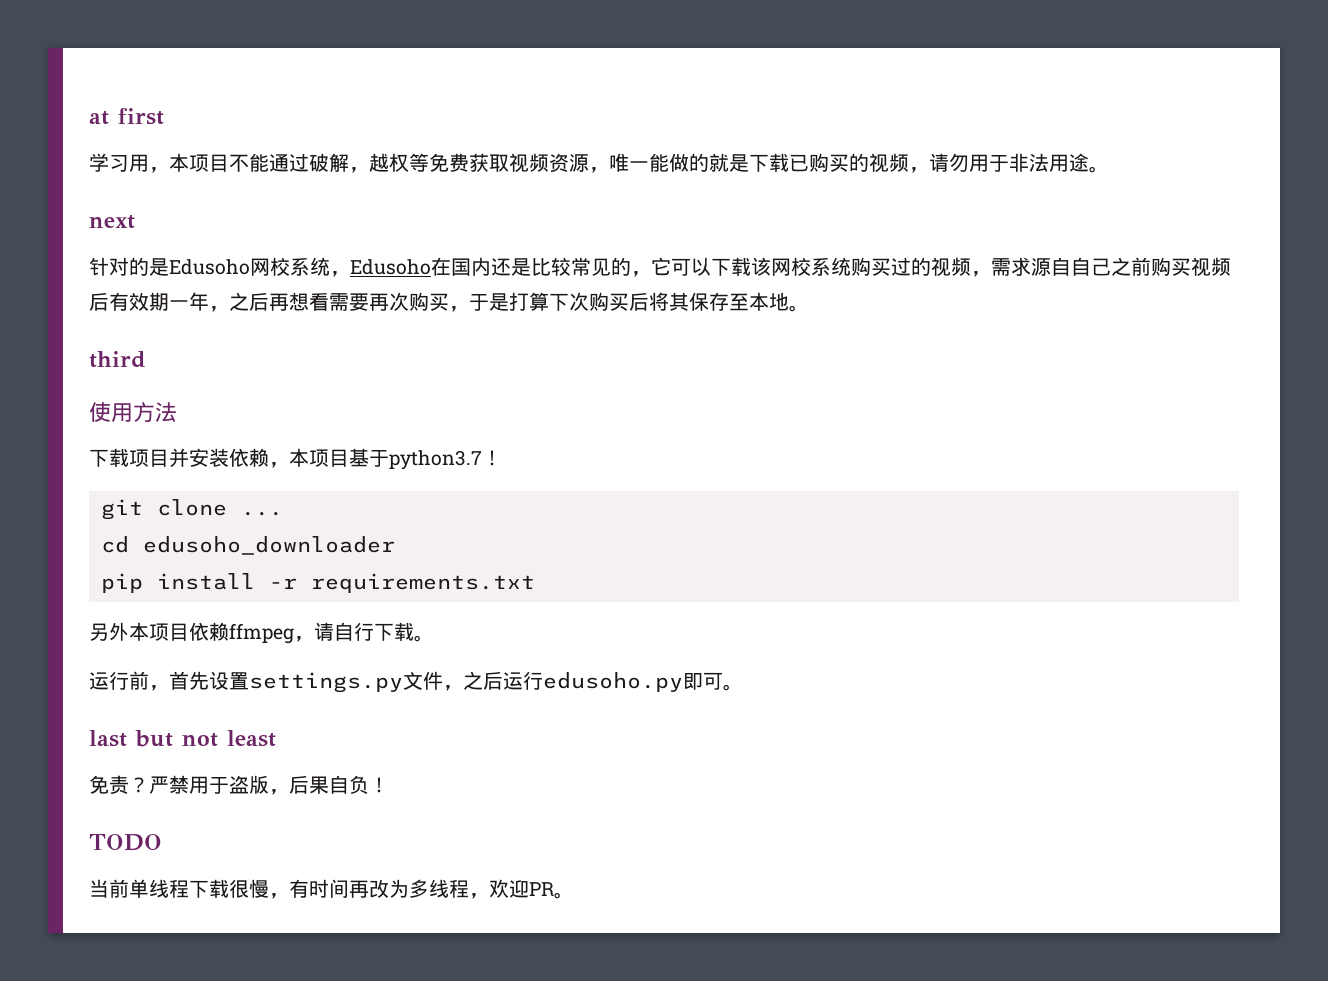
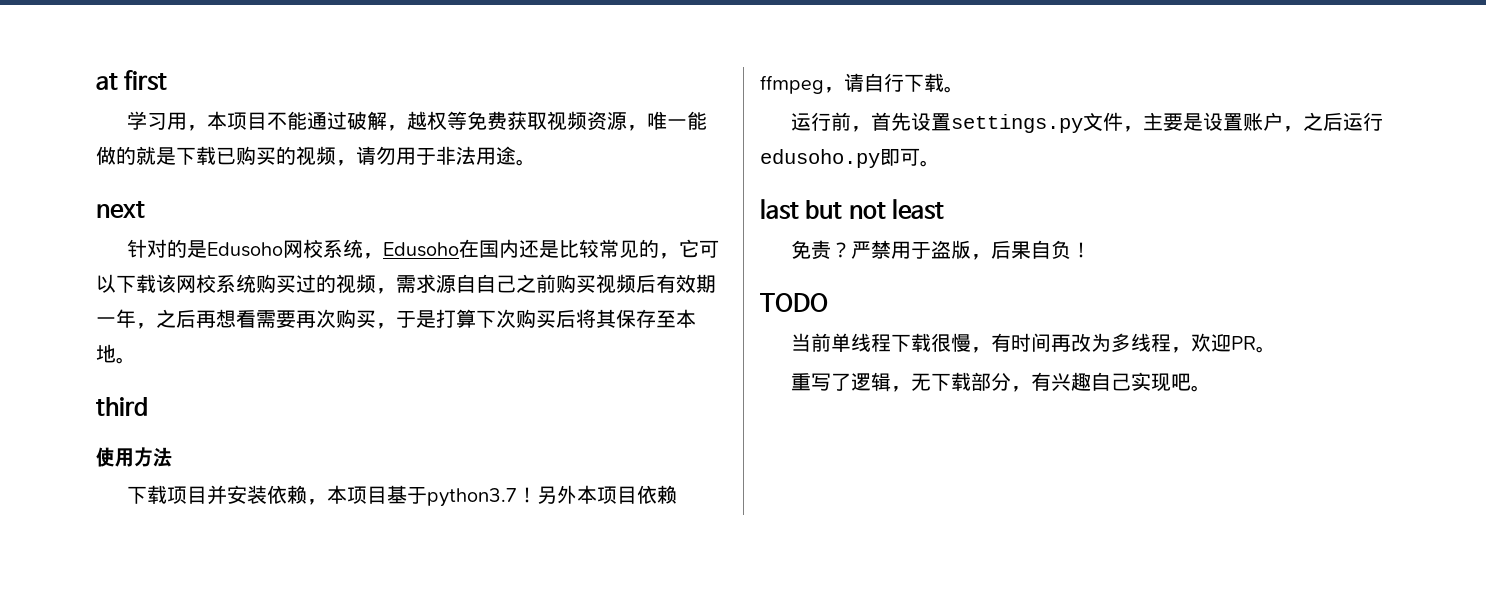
[100,499,283,520] [100,536,395,555] [100,573,535,593] // git clone ... // cd edusoho_downloader // pip install -r requirements.txt // -> (537, 495) none
(463, 688) none -> [1142,112,1303,132] 主要是设置账户，
(574, 895) none -> [790,372,1211,392] // 重写了逻辑，无下载部分，有兴趣自己实现吧。

